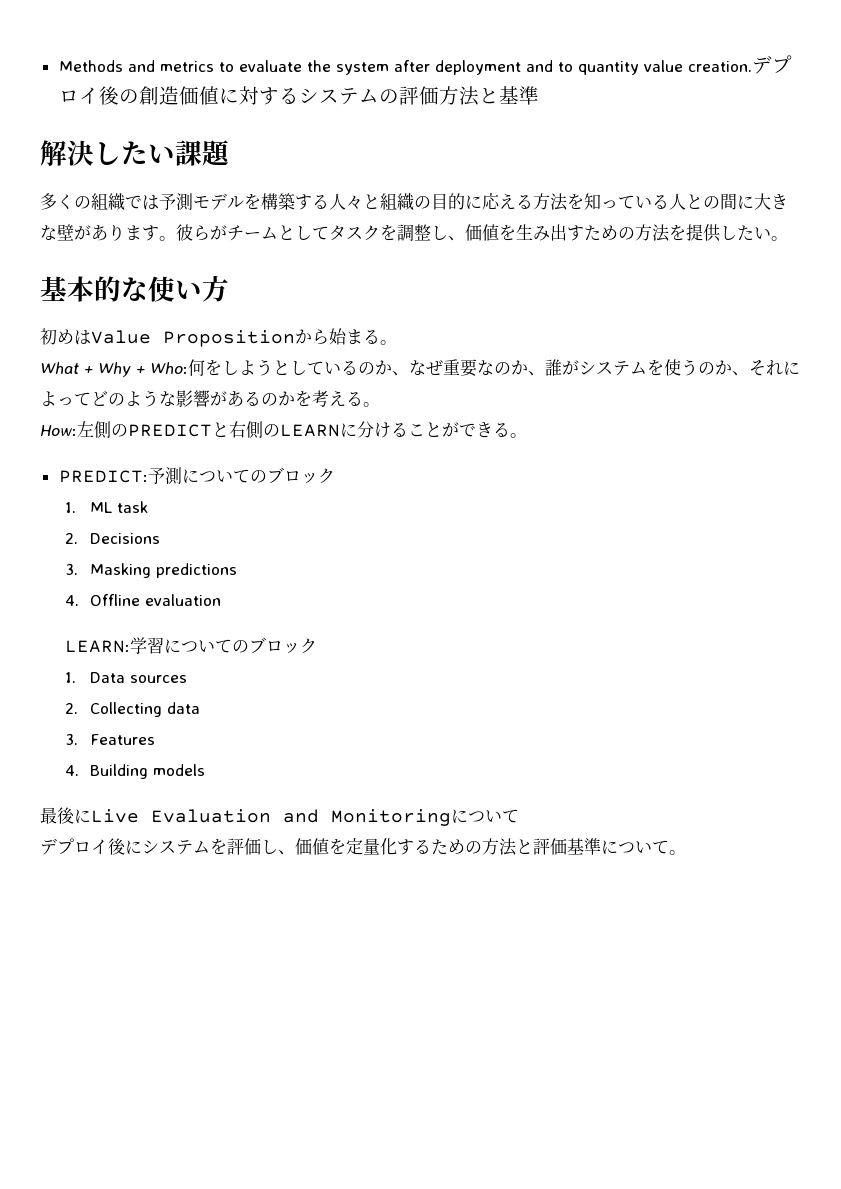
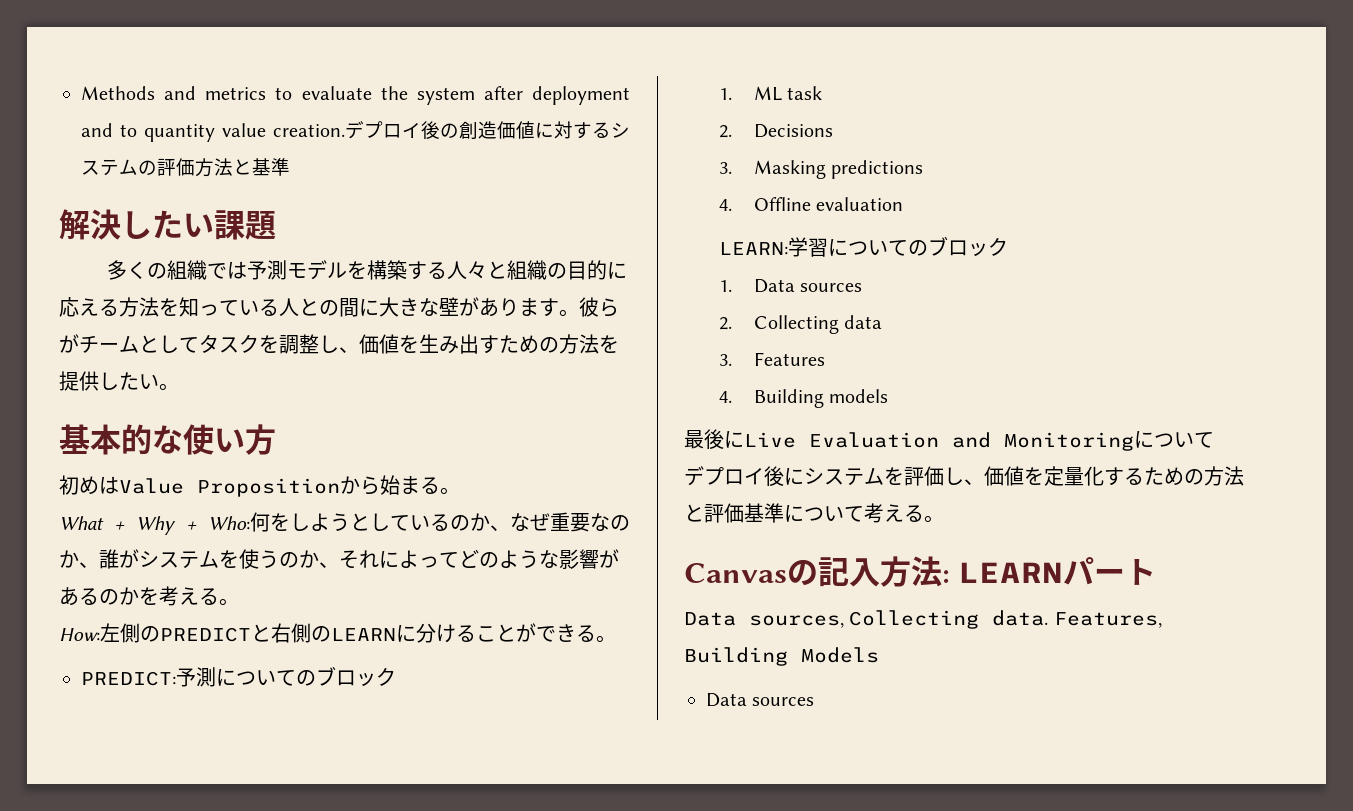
[669,850,686,855] 。 -> [864,503,944,523] [684,556,1157,587] [684,610,1162,629] [684,647,879,666] [706,693,815,707] 考える。 // Canvasの記入方法: LEARNパート // Data sources, Collecting data. Features, Building Models // Data sources

